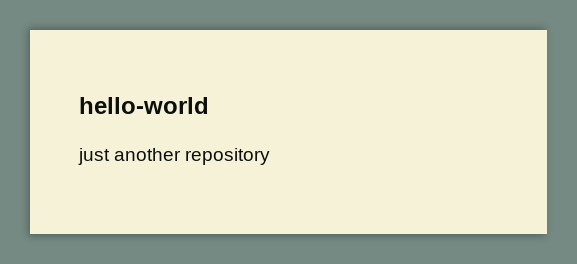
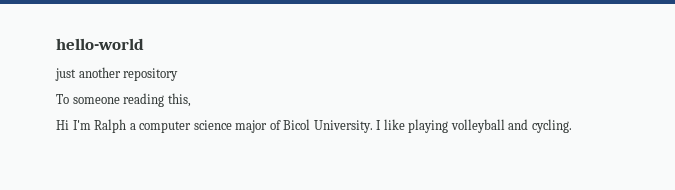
(271, 156) none -> [56,93,191,107] [56,119,572,133] // To someone reading this, // Hi I'm Ralph a computer science major of Bicol University. I like playing volleyball and cycling.

